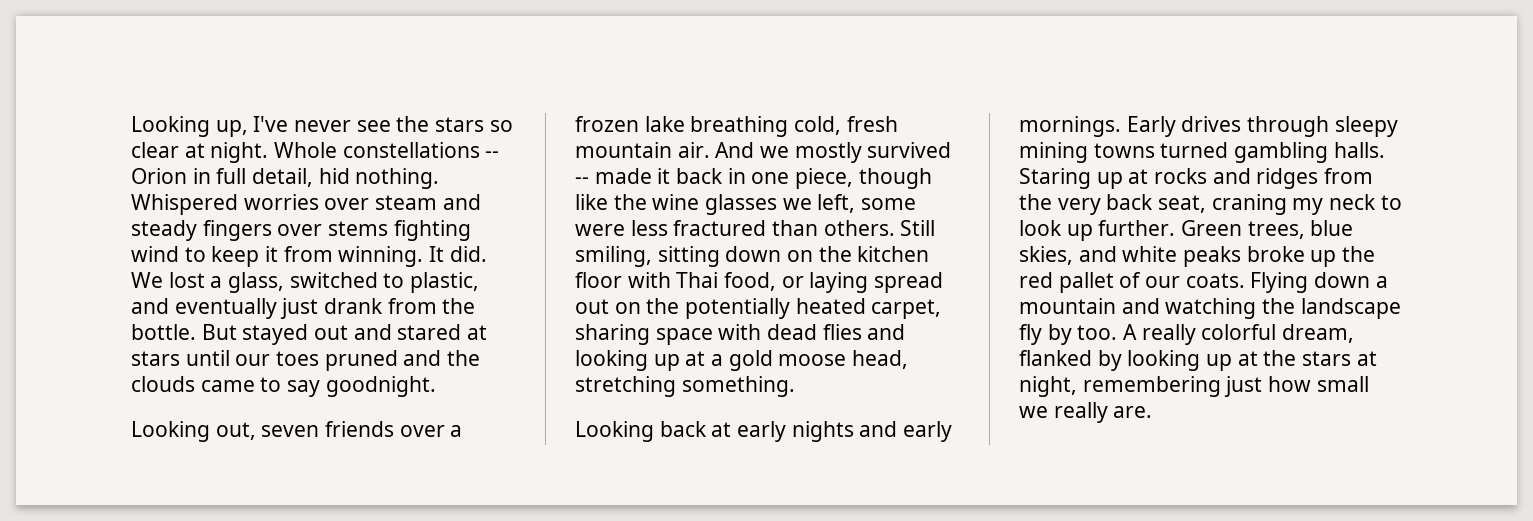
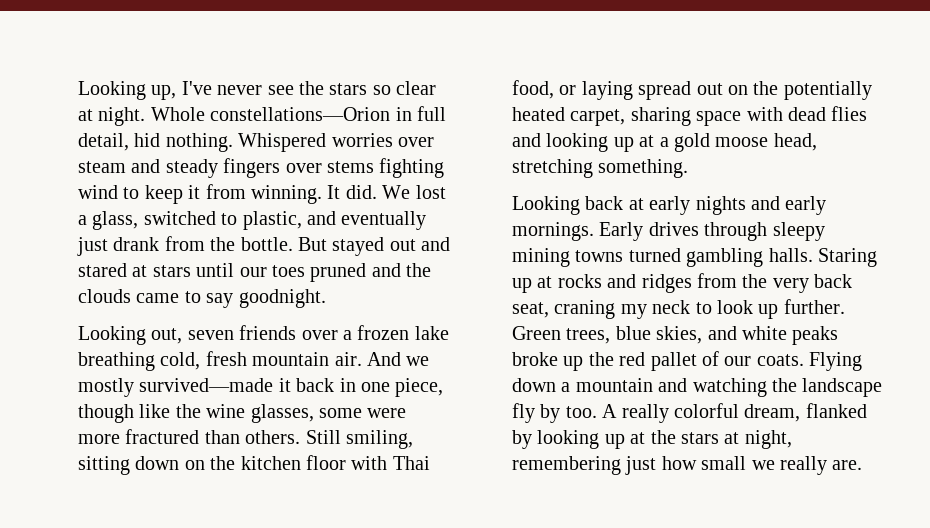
[342,142,500,158] [131,168,187,184] constellations -- Orion -> [210,107,391,121] constellations—Orion
[867,142,952,158] [575,168,652,184] survived -- made -> [139,378,274,392] survived—made
[705,194,856,215] glasses we left, -> [250,404,314,423] glasses,
[630,220,668,236] less -> [78,434,120,444] more

